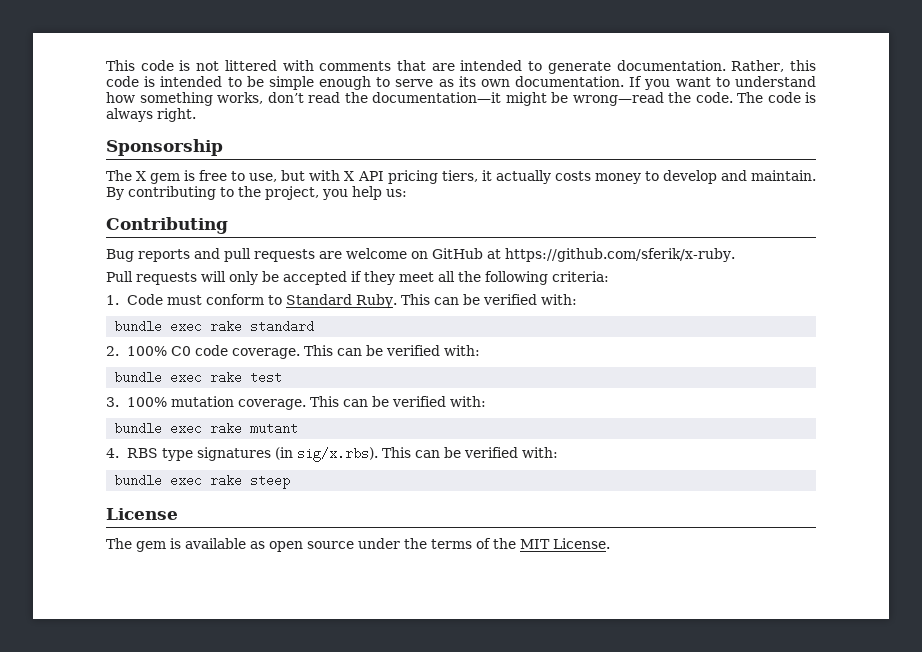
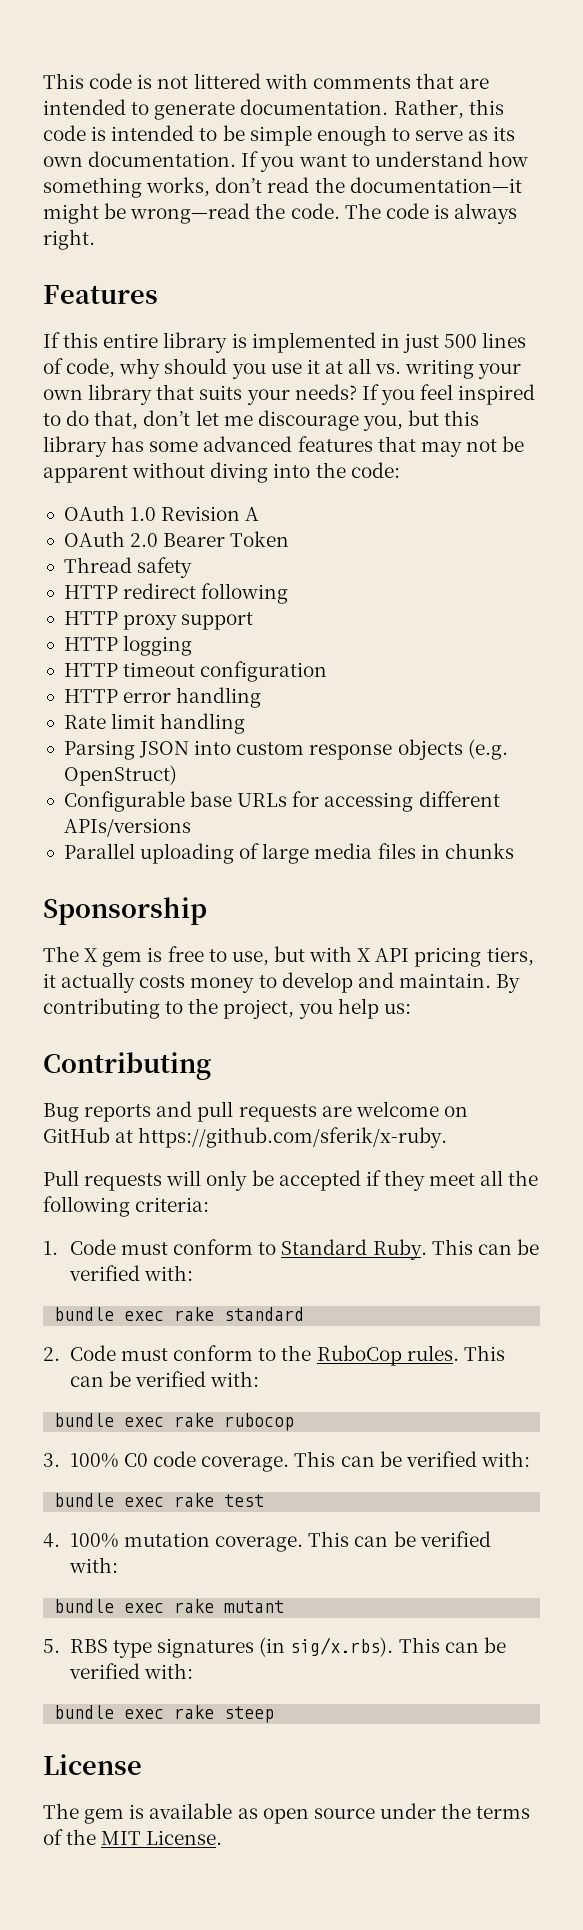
(196, 115) none -> [43,285,158,304] [43,332,527,353] [43,358,522,379] [43,384,536,405] [43,410,480,431] [43,436,525,457] [43,462,400,483] [63,505,260,521] [63,531,290,547] [63,557,193,578] [63,583,289,604] [63,611,254,630] [63,635,193,656] [63,661,328,682] [63,687,262,708] [63,713,246,734] [63,739,508,760] [63,765,177,786] [63,791,500,812] [63,818,191,837] [63,843,514,864] // Features // If this entire library is implemented in just 500 lines of code, why should you use it at all vs. writing your own library that suits your needs? If you feel inspired to do that, don’t let me discourage you, but this library has some advanced features that may not be apparent without diving into the code: // OAuth 1.0 Revision A // OAuth 2.0 Bearer Token // Thread safety // HTTP redirect following // HTTP proxy support // HTTP logging // HTTP timeout configuration // HTTP error handling // Rate limit handling // Parsing JSON into custom response objects (e.g. OpenStruct) // Configurable base URLs for accessing different APIs/versions // Parallel uploading of large media files in chunks
(119, 351) none -> [69,1345,505,1366] [69,1371,260,1387] [54,1413,295,1431] [43,1453,60,1467] Code must conform to the RuboCop rules. This can be verified with: // bundle exec rake rubocop // 3.
[106,397,119,407] 3. -> [43,1533,60,1548] 4.
[106,448,119,458] 4. -> [43,1639,60,1653] 5.

